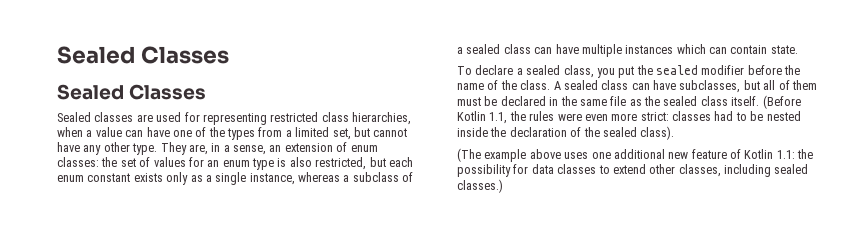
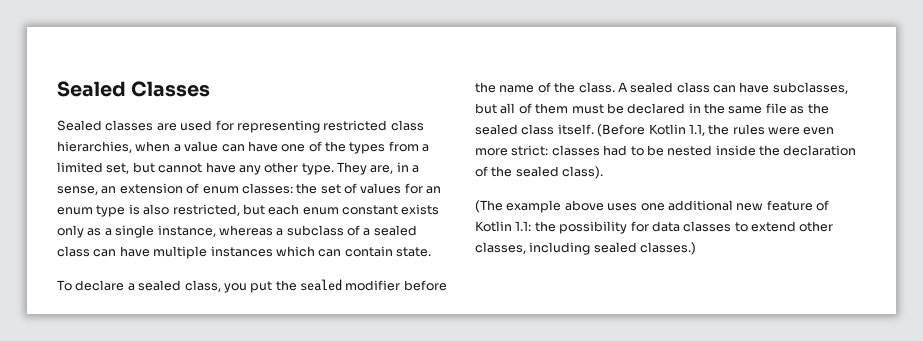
[57,46,229,64] [57,84,207,100] Sealed Classes // Sealed Classes -> [57,81,211,97] Sealed Classes

